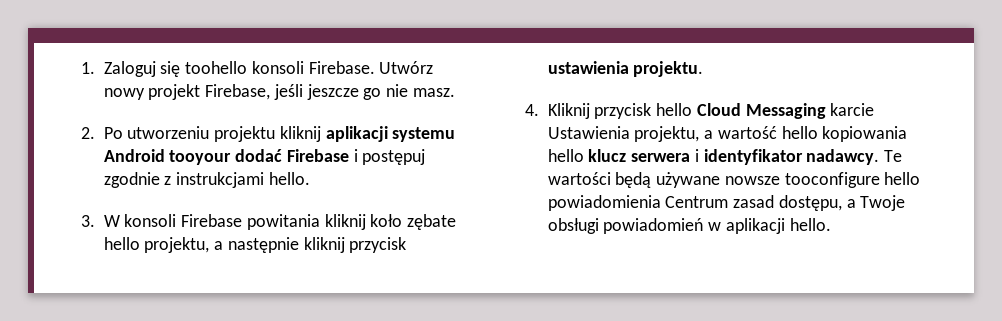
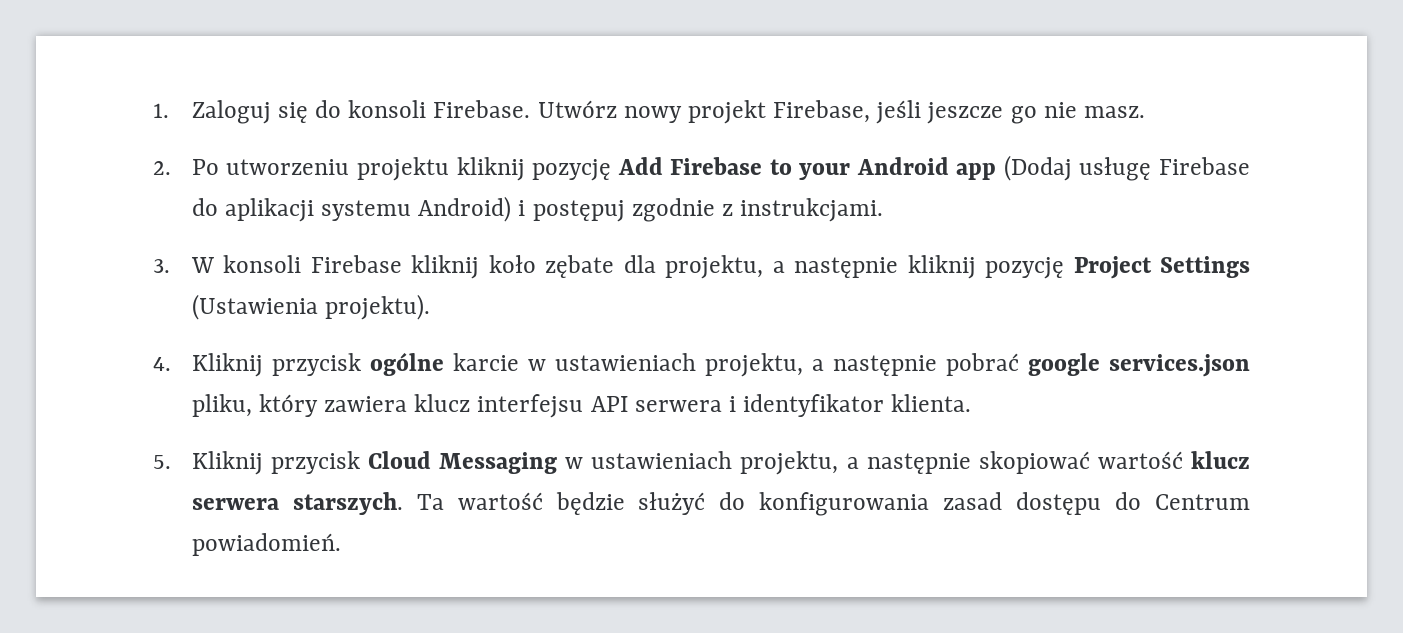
[185,61,248,74] toohello -> [315,100,342,118] do
[325,126,456,142] [103,149,349,165] aplikacji systemu Android tooyour dodać Firebase -> [532,155,1250,181] [191,196,512,222] pozycję Add Firebase to your Android app (Dodaj usługę Firebase do aplikacji systemu Android)
[176,172,310,188] instrukcjami hello. -> [740,198,884,222] instrukcjami.
[246,214,320,230] powitania -> (402, 264) none
[103,237,140,250] hello -> [623,255,656,273] dla
[349,237,407,253] [547,61,704,77] [525,103,875,119] [547,126,908,142] [547,149,903,165] [547,172,921,188] [547,195,906,211] [547,218,831,234] przycisk ustawienia projektu. // 4. Kliknij przycisk hello Cloud Messaging karcie Ustawienia projektu, a wartość hello kopiowania hello klucz serwera i identyfikator nadawcy. Te wartości będą używane nowsze tooconfigure hello powiadomienia Centrum zasad dostępu, a Twoje obsługi powiadomień w aplikacji hello. -> [985,256,1250,279] [191,294,431,320] [153,352,1250,377] [191,394,972,418] [153,451,1250,475] [191,492,1250,516] [191,533,341,556] pozycję Project Settings (Ustawienia projektu). // 4. Kliknij przycisk ogólne karcie w ustawieniach projektu, a następnie pobrać google services.json pliku, który zawiera klucz interfejsu API serwera i identyfikator klienta. // 5. Kliknij przycisk Cloud Messaging w ustawieniach projektu, a następnie skopiować wartość klucz serwera starszych. Ta wartość będzie służyć do konfigurowania zasad dostępu do Centrum powiadomień.

